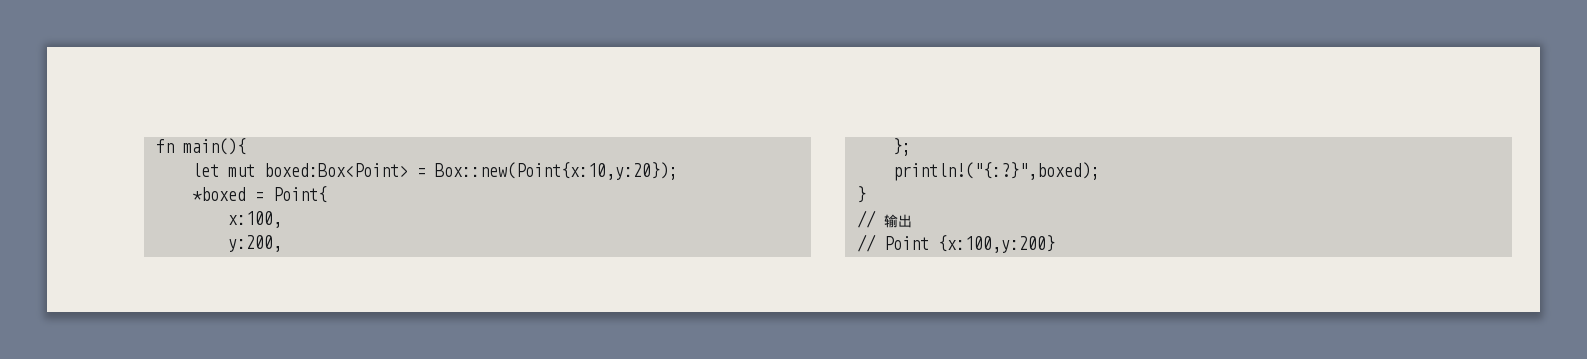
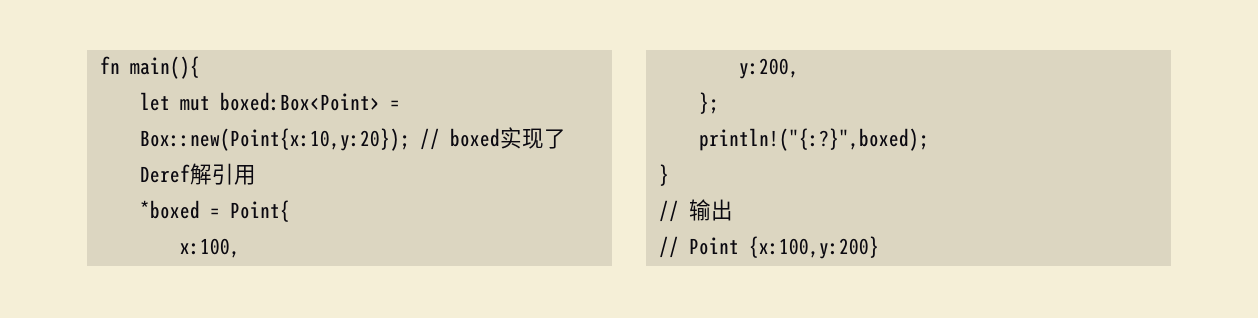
(678, 171) none -> [419,127,566,150] [139,163,256,185] // boxed实现了Deref解引用

